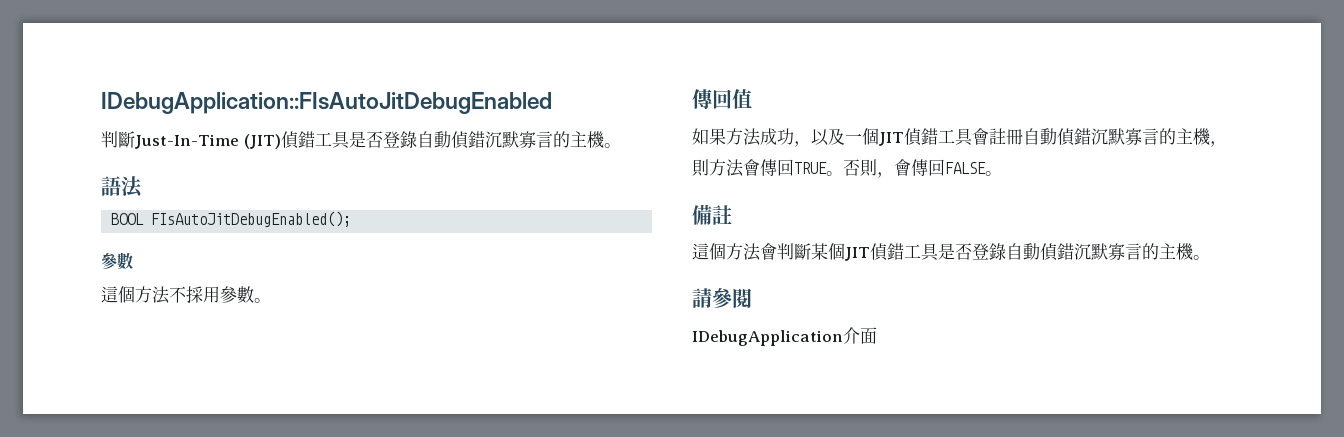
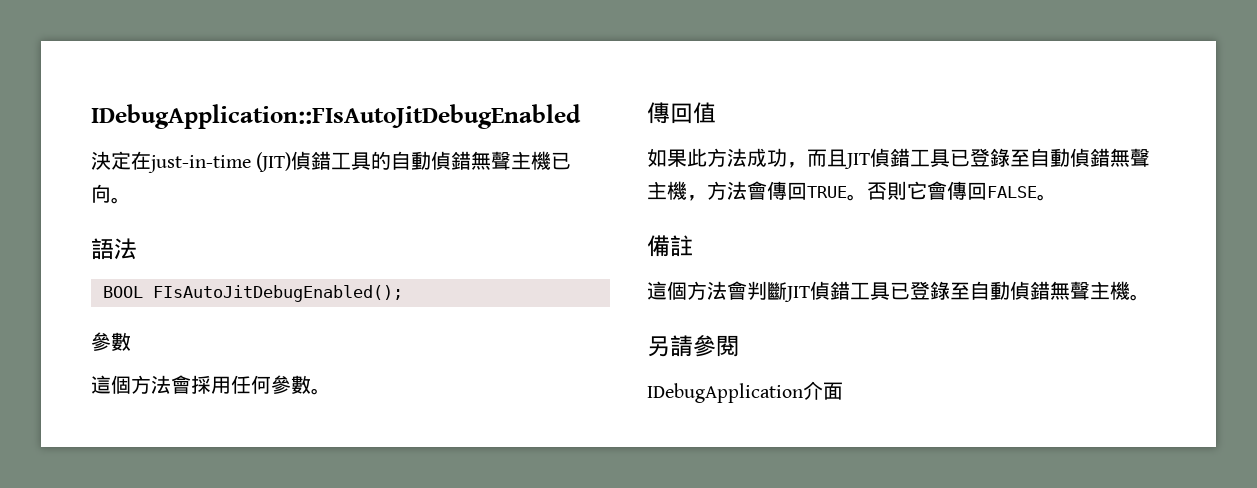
[101,131,239,149] 判斷Just-In-Time -> [91,151,251,173] 決定在just-in-time
[348,131,605,149] 是否登錄自動偵錯沉默寡言的主機 -> [371,151,572,170] [91,184,111,203] 的自動偵錯無聲主機已向
[169,286,220,303] 不採用 -> [171,375,271,394] 會採用任何
(726, 136) none -> [687,148,707,167] 此
[811,128,1227,147] [692,159,709,177] 以及一個JIT偵錯工具會註冊自動偵錯沉默寡言的主機，則 -> [807,148,1150,169] [647,181,707,201] 而且JIT偵錯工具已登錄至自動偵錯無聲主機，
[877,172,894,178] ， -> [907,181,927,200] 它
[811,243,1210,261] 某個JIT偵錯工具是否登錄自動偵錯沉默寡言的主機。 // -> [784,281,1150,302] [647,336,670,357] JIT偵錯工具已登錄至自動偵錯無聲主機。 // 另

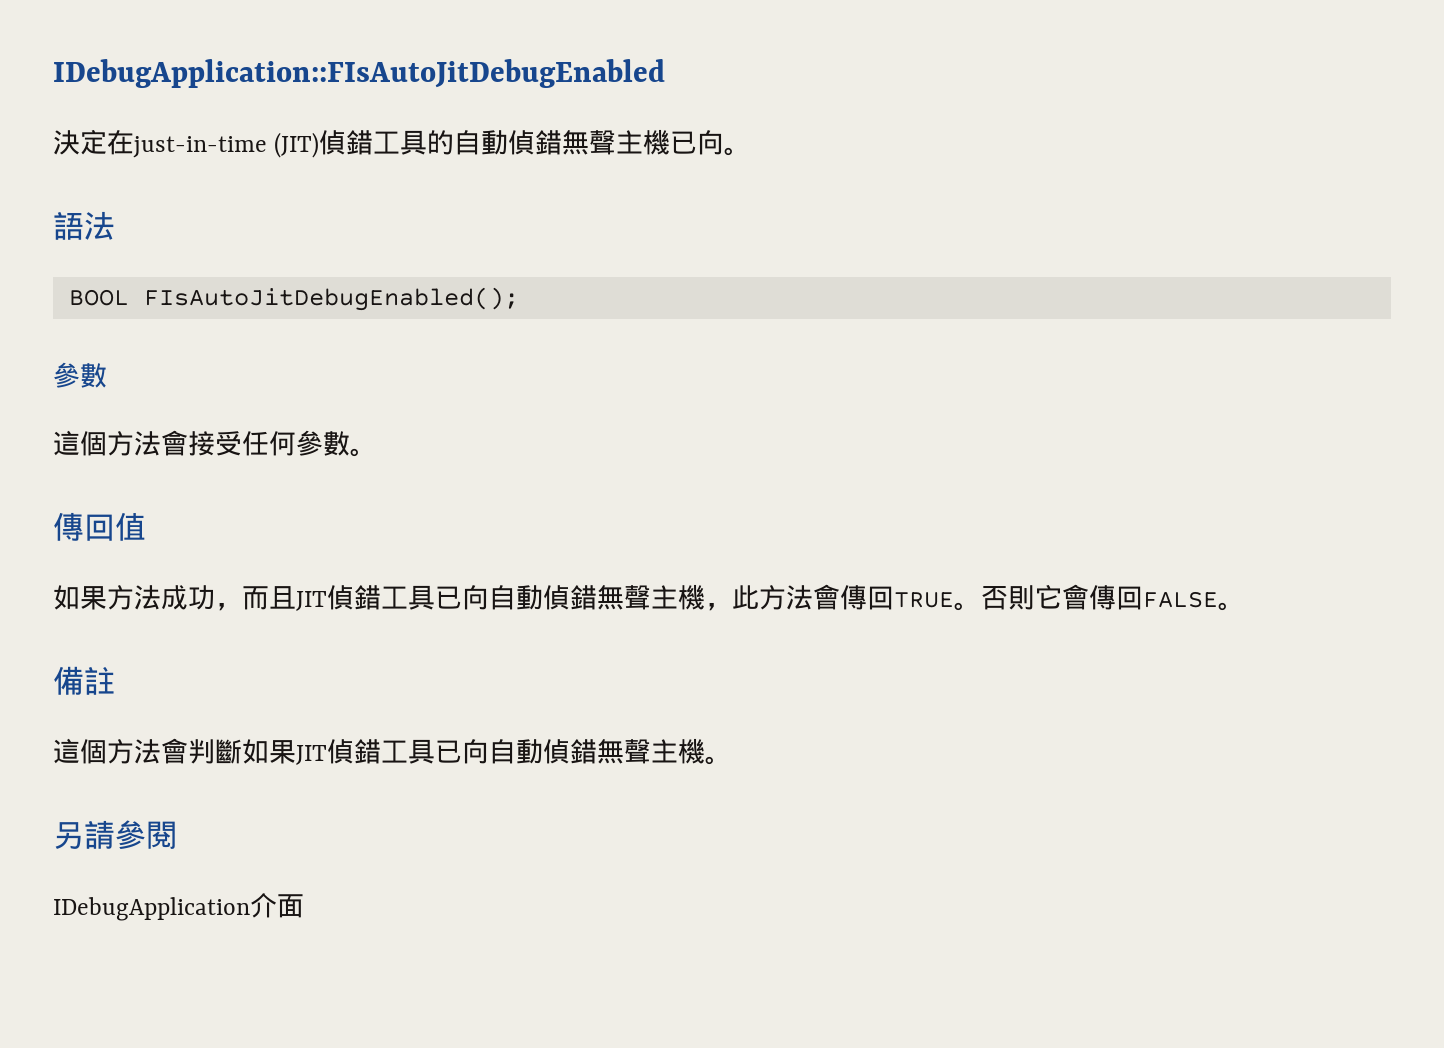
[191,375,231,394] 採用 -> [188,431,242,456] 接受
[687,148,707,167] 此 -> (107, 598) none
[970,148,1030,167] 登錄至 -> [462,585,489,610] 向
(707, 198) none -> [732,585,759,609] 此
[784,281,970,302] JIT偵錯工具已登錄至 -> [242,739,489,765] 如果JIT偵錯工具已向

